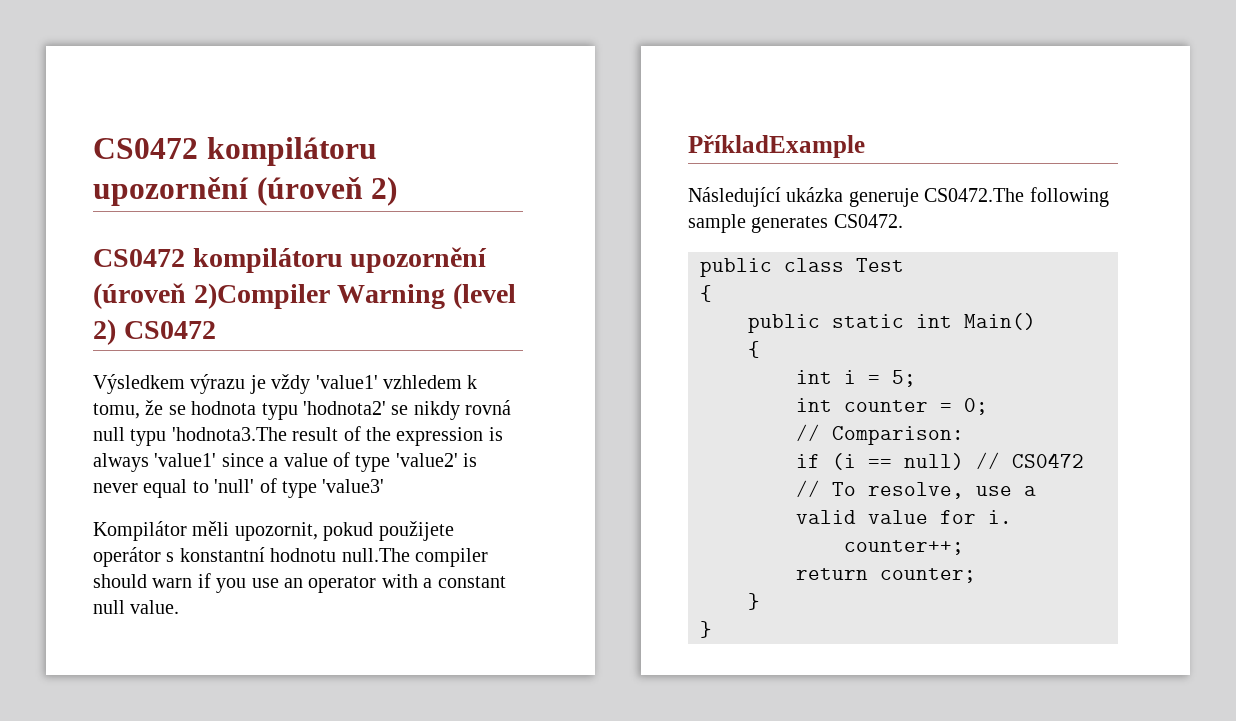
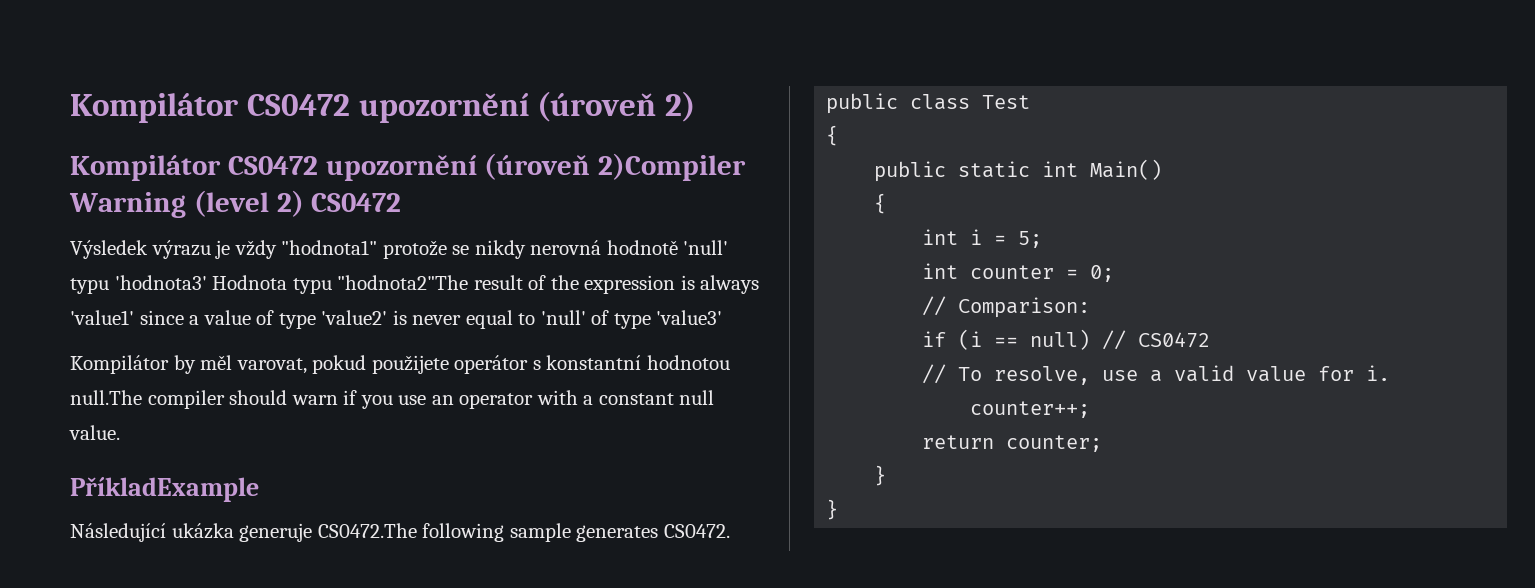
[93,137,377,166] CS0472 kompilátoru -> [70,93,350,123] Kompilátor CS0472
[93,248,343,273] CS0472 kompilátoru -> [70,155,318,181] Kompilátor CS0472
[93,374,185,394] Výsledkem -> [70,240,148,259] Výsledek
[315,375,478,389] [93,400,512,420] [93,427,287,446] 'value1' vzhledem k tomu, že se hodnota typu 'hodnota2' se nikdy rovná null typu 'hodnota3.The -> [281,240,729,259] [70,275,469,294] "hodnota1" protože se nikdy nerovná hodnotě 'null' typu 'hodnota3' Hodnota typu "hodnota2"The
[192,521,318,541] měli upozornit, -> [173,355,307,374] by měl varovat,
[270,548,337,562] hodnotu -> [646,355,730,370] hodnotou

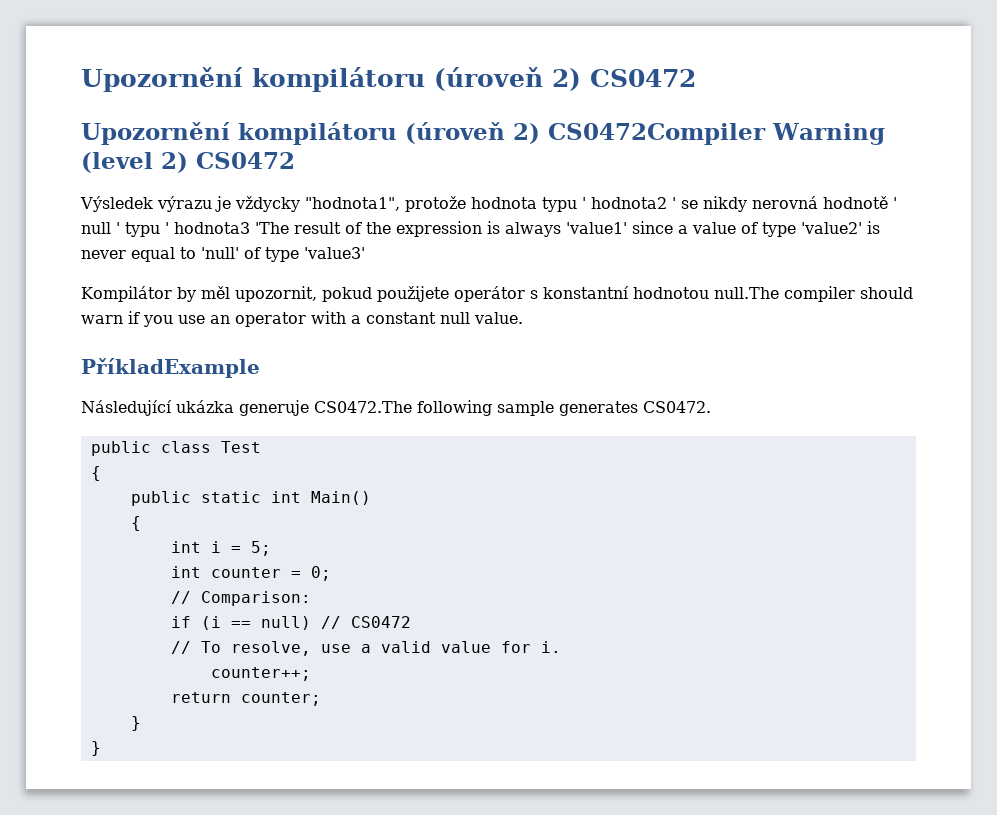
[70,91,696,123] [70,153,747,181] Kompilátor CS0472 upozornění (úroveň 2) // Kompilátor CS0472 upozornění (úroveň 2)Compiler -> [81,67,696,92] [81,122,766,145] Upozornění kompilátoru (úroveň 2) CS0472 // Upozornění kompilátoru (úroveň 2) CS0472Compiler
[234,240,729,259] [70,275,469,294] vždy "hodnota1" protože se nikdy nerovná hodnotě 'null' typu 'hodnota3' Hodnota typu "hodnota2"The -> [235,196,897,212] [81,222,289,237] vždycky "hodnota1", protože hodnota typu ' hodnota2 ' se nikdy nerovná hodnotě ' null ' typu ' hodnota3 'The
[236,358,307,374] varovat, -> [235,286,317,302] upozornit,

